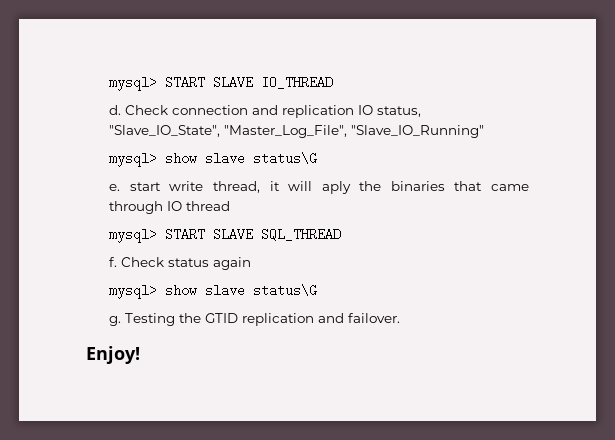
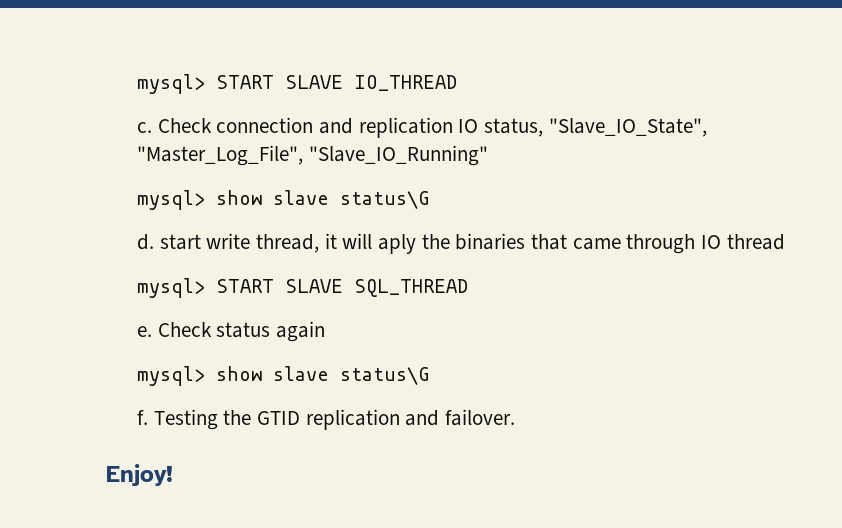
[109,105,122,115] d. -> [136,122,152,133] c.
[109,184,121,191] e. -> [136,234,154,250] d.
[109,257,118,267] f. -> [136,326,152,337] e.
[109,316,122,326] g. -> [136,410,148,425] f.

